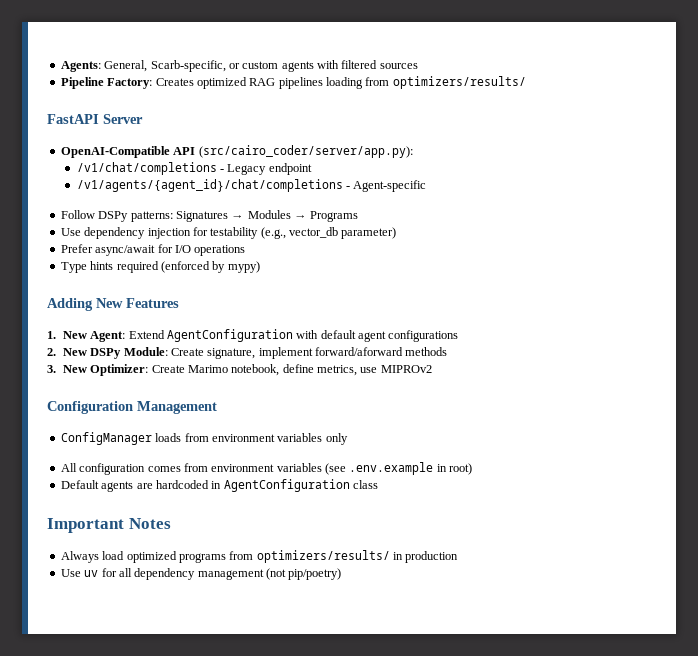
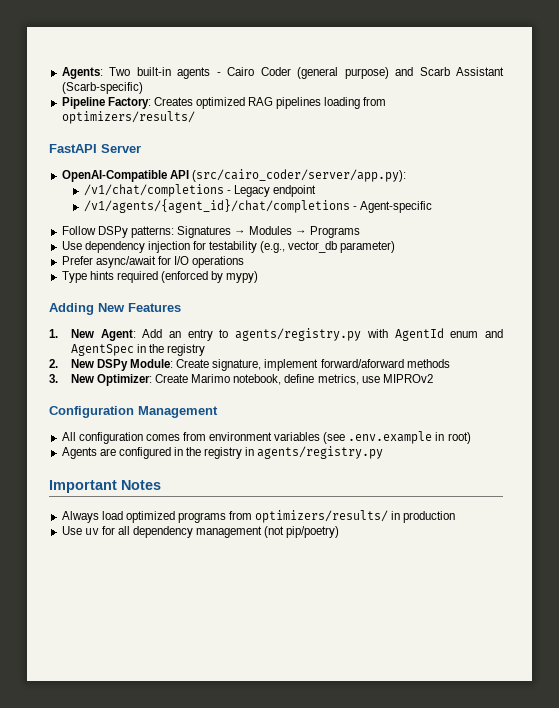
[104,60,418,72] General, Scarb-specific, or custom agents with filtered sources -> [109,67,505,79] [61,82,143,94] Two built-in agents - Cairo Coder (general purpose) and Scarb Assistant (Scarb-specific)
[128,329,459,342] Extend AgentConfiguration with default agent configurations -> [142,328,504,341] [70,344,206,356] Add an entry to agents/registry.py with AgentId enum and AgentSpec in the registry
[60,432,348,445] // ConfigManager loads from environment variables only -> (218, 412) none
[60,479,378,492] Default agents are hardcoded in AgentConfiguration class -> [61,446,384,459] Agents are configured in the registry in agents/registry.py

